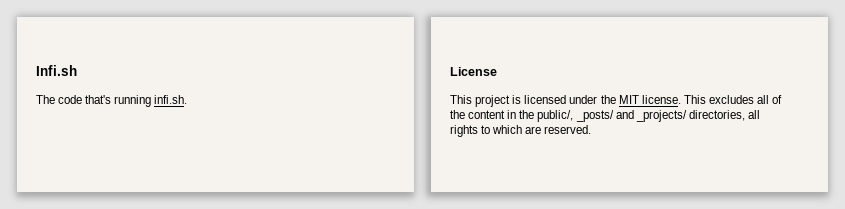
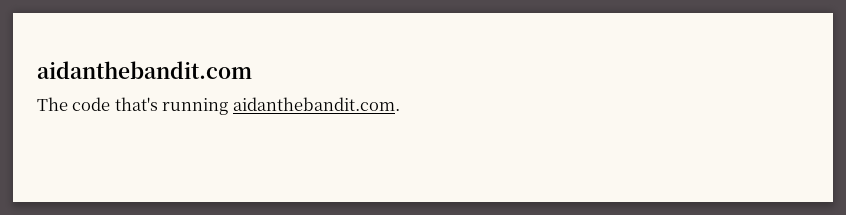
[36,65,77,76] Infi.sh -> [37,61,252,79] aidanthebandit.com
[154,95,188,104] [450,67,497,76] [450,95,783,107] [450,110,760,122] [450,125,592,137] infi.sh. // License // This project is licensed under the MIT license. This excludes all of the content in the public/, _posts/ and _projects/ directories, all rights to which are reserved. -> [232,97,400,111] aidanthebandit.com.

